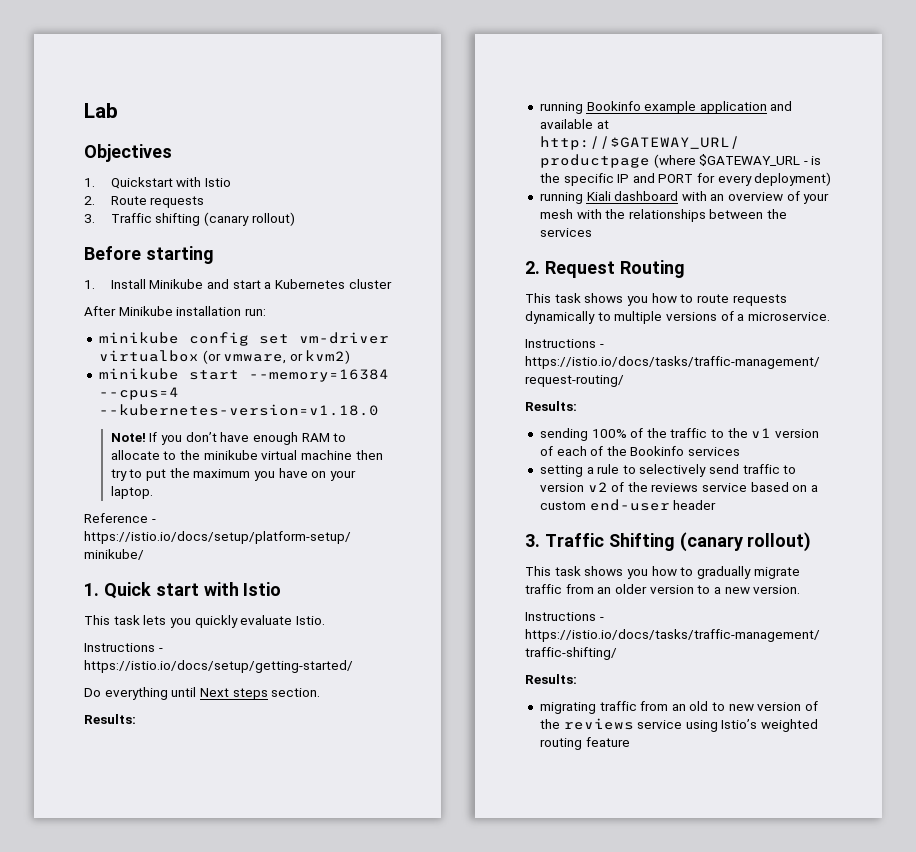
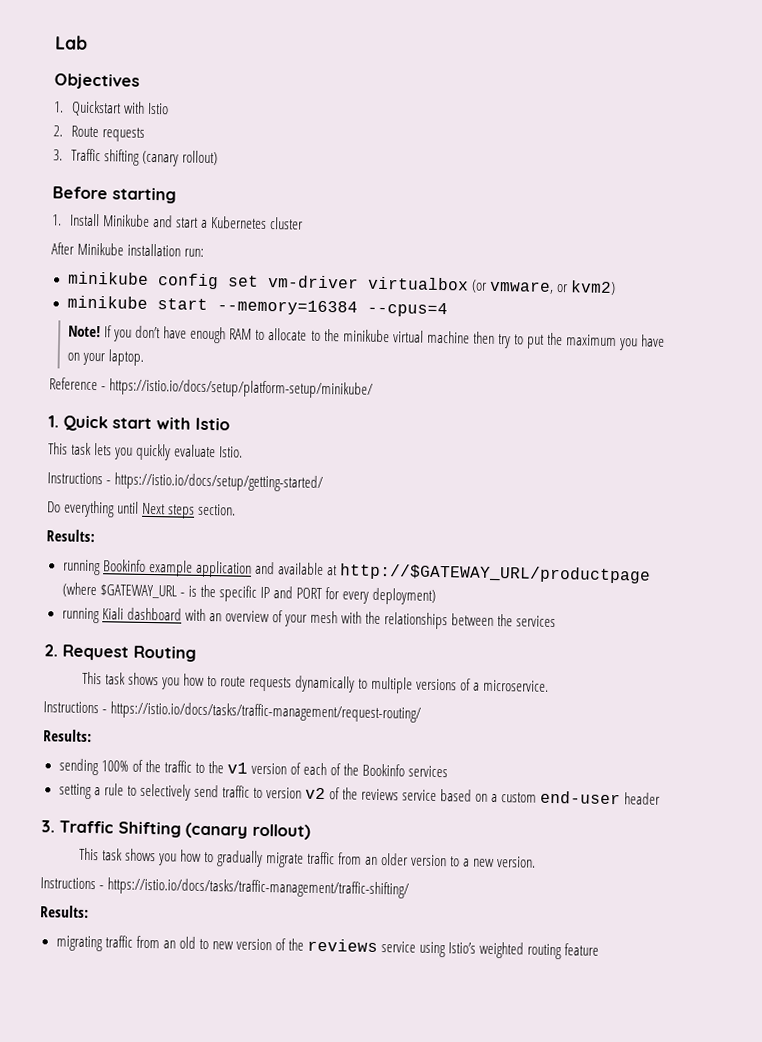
[98,404,379,416] --kubernetes-version=v1.18.0 -> (448, 309) none

